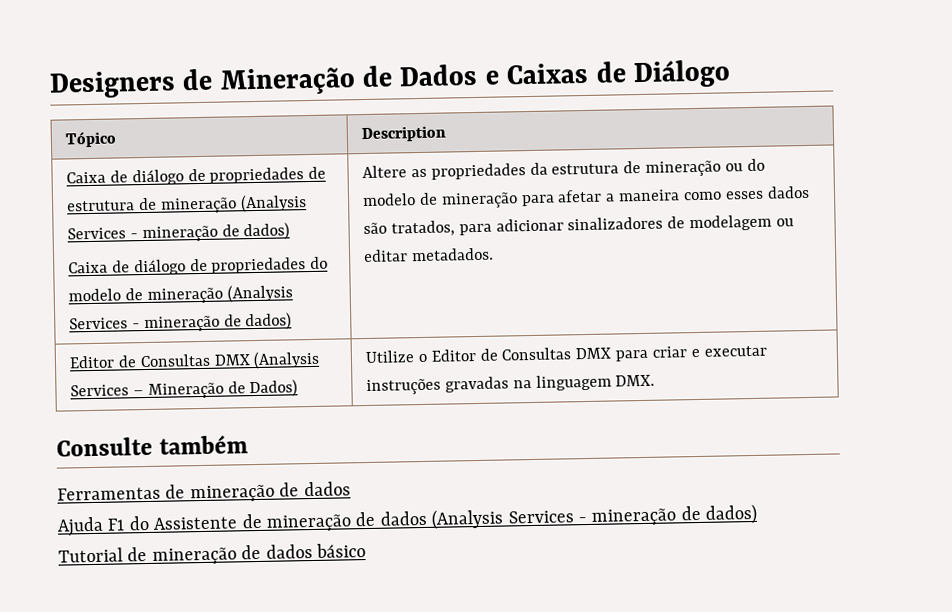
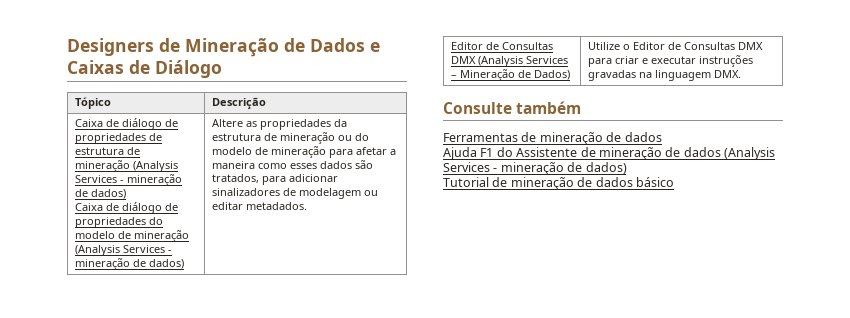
[361,125,447,143] Description -> [212,97,267,109] Descrição

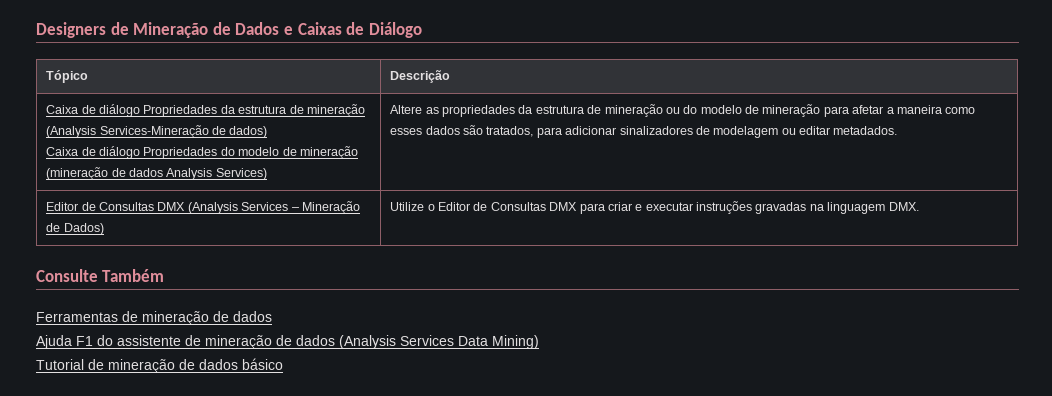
[165,119,179,127] [75,133,163,144] de propriedades de -> [143,105,235,117] Propriedades da
[75,174,183,186] Services - mineração -> [99,125,209,138] Services-Mineração
[165,203,179,211] [75,217,164,228] [75,230,190,242] [75,245,173,256] [75,258,185,270] de propriedades do modelo de mineração (Analysis Services - mineração de dados) -> [143,146,358,159] [46,167,267,180] Propriedades do modelo de mineração (mineração de dados Analysis Services)
[516,101,582,114] também -> [102,269,165,282] Também
[516,147,578,157] Assistente -> [117,335,181,346] assistente
[493,162,627,175] - mineração de dados) -> [458,335,539,349] Data Mining)

